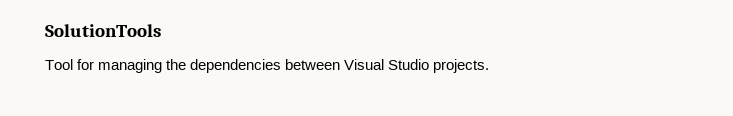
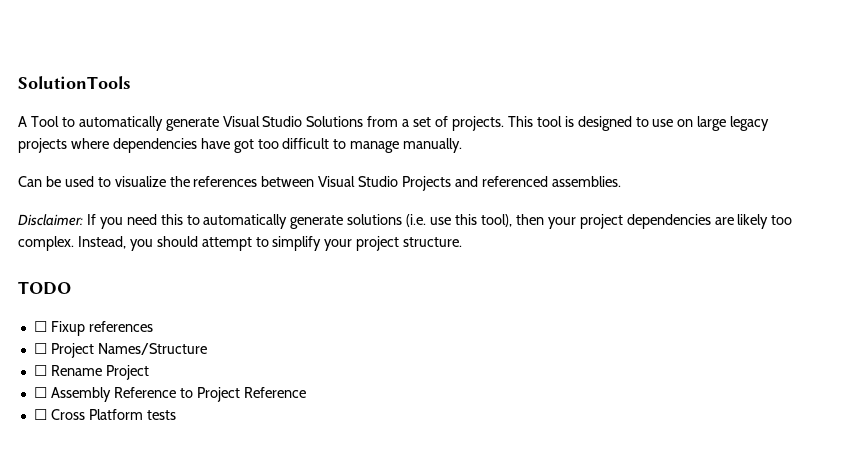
[45,59,490,73] Tool for managing the dependencies between Visual Studio projects. -> [18,116,770,131] [18,138,463,153] [18,176,621,191] [18,214,793,229] [18,236,463,251] [18,281,71,295] [33,321,153,336] [33,343,207,358] [33,365,149,380] [33,387,306,402] [33,409,176,420] A Tool to automatically generate Visual Studio Solutions from a set of projects. This tool is designed to use on large legacy projects where dependencies have got too difficult to manage manually. // Can be used to visualize the references between Visual Studio Projects and referenced assemblies. // Disclaimer: If you need this to automatically generate solutions (i.e. use this tool), then your project dependencies are likely too complex. Instead, you should attempt to simplify your project structure. // TODO // ☐ Fixup references // ☐ Project Names/Structure // ☐ Rename Project // ☐ Assembly Reference to Project Reference // ☐ Cross Platform tests

